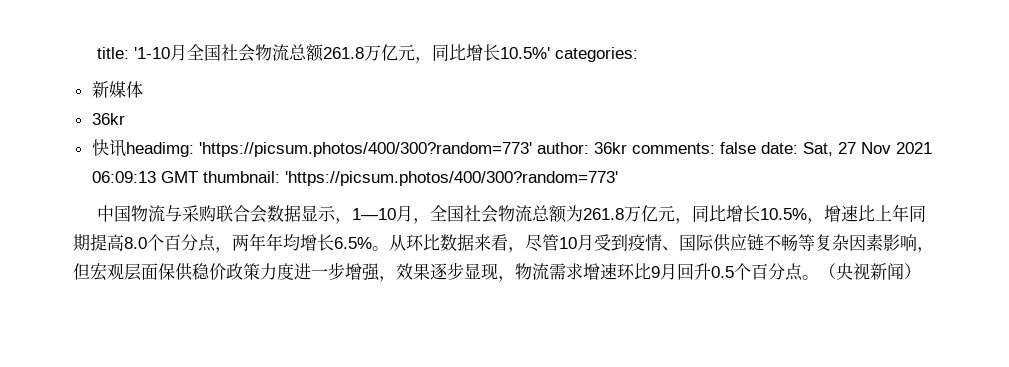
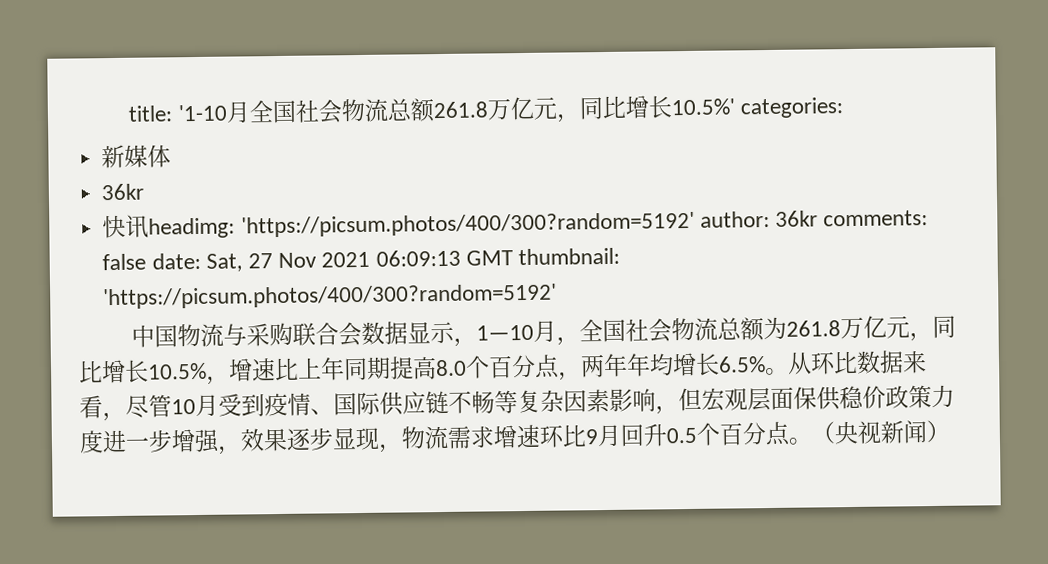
[198,142,532,157] 'https://picsum.photos/400/300?random=773' -> [240,211,695,238] 'https://picsum.photos/400/300?random=5192'
[284,171,618,186] 'https://picsum.photos/400/300?random=773' -> [103,283,558,310] 'https://picsum.photos/400/300?random=5192'

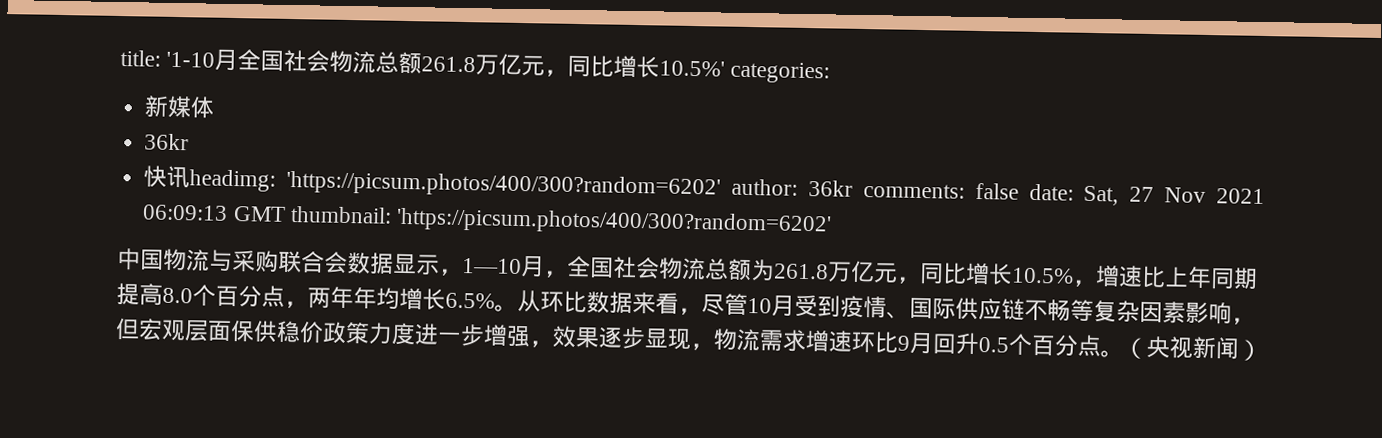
[240,211,695,238] 'https://picsum.photos/400/300?random=5192' -> [286,170,722,200] 'https://picsum.photos/400/300?random=6202'
[103,283,558,310] 'https://picsum.photos/400/300?random=5192' -> [395,207,832,237] 'https://picsum.photos/400/300?random=6202'

